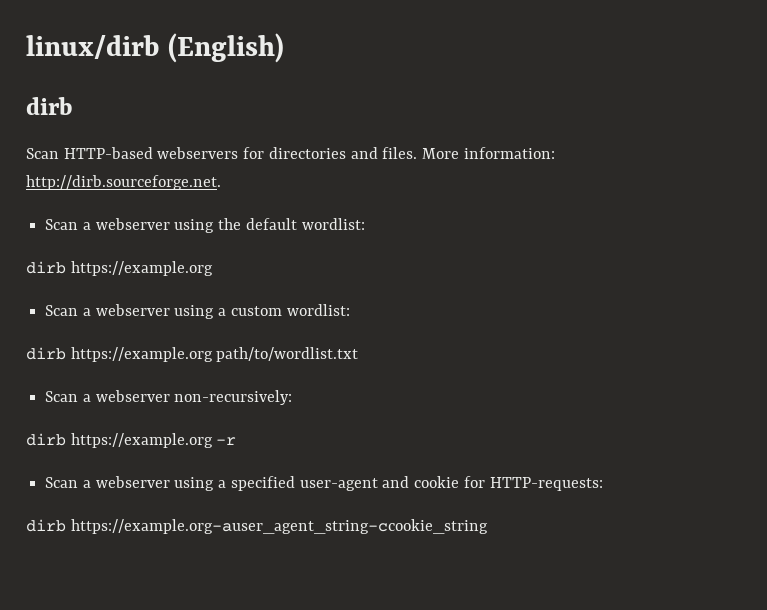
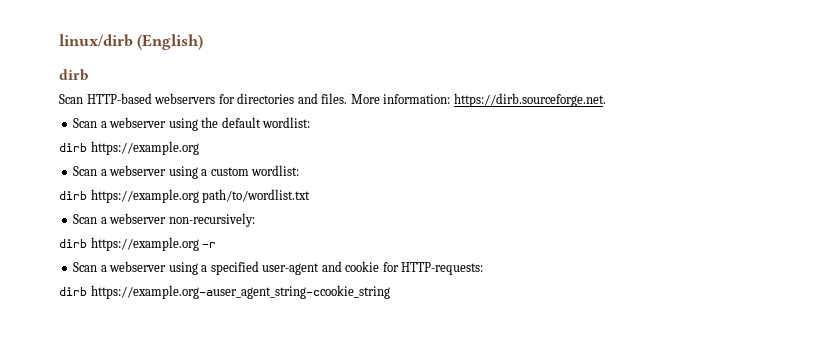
[26,175,221,190] http://dirb.sourceforge.net. -> [453,93,606,107] https://dirb.sourceforge.net.

